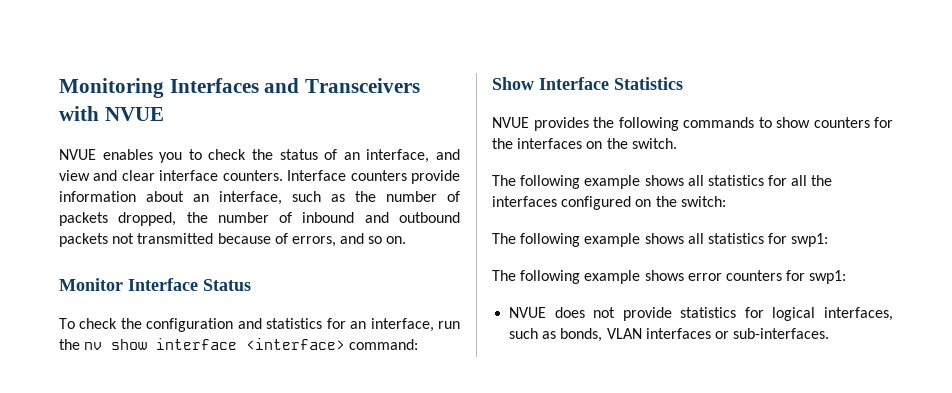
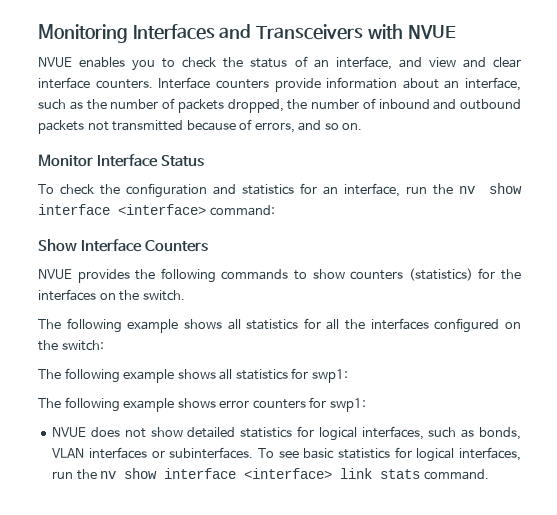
[614,77,683,90] Statistics -> [145,240,209,252] Counters
(870, 122) none -> [408,268,473,281] (statistics)
[622,307,672,321] provide -> [150,427,236,438] show detailed
[733,328,830,339] sub-interfaces. -> [169,447,521,462] [52,468,489,480] subinterfaces. To see basic statistics for logical interfaces, run the nv show interface <interface> link stats command.

